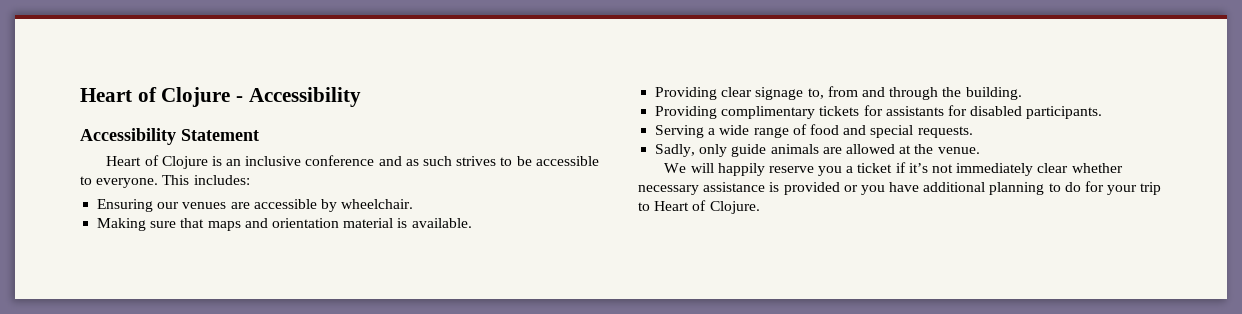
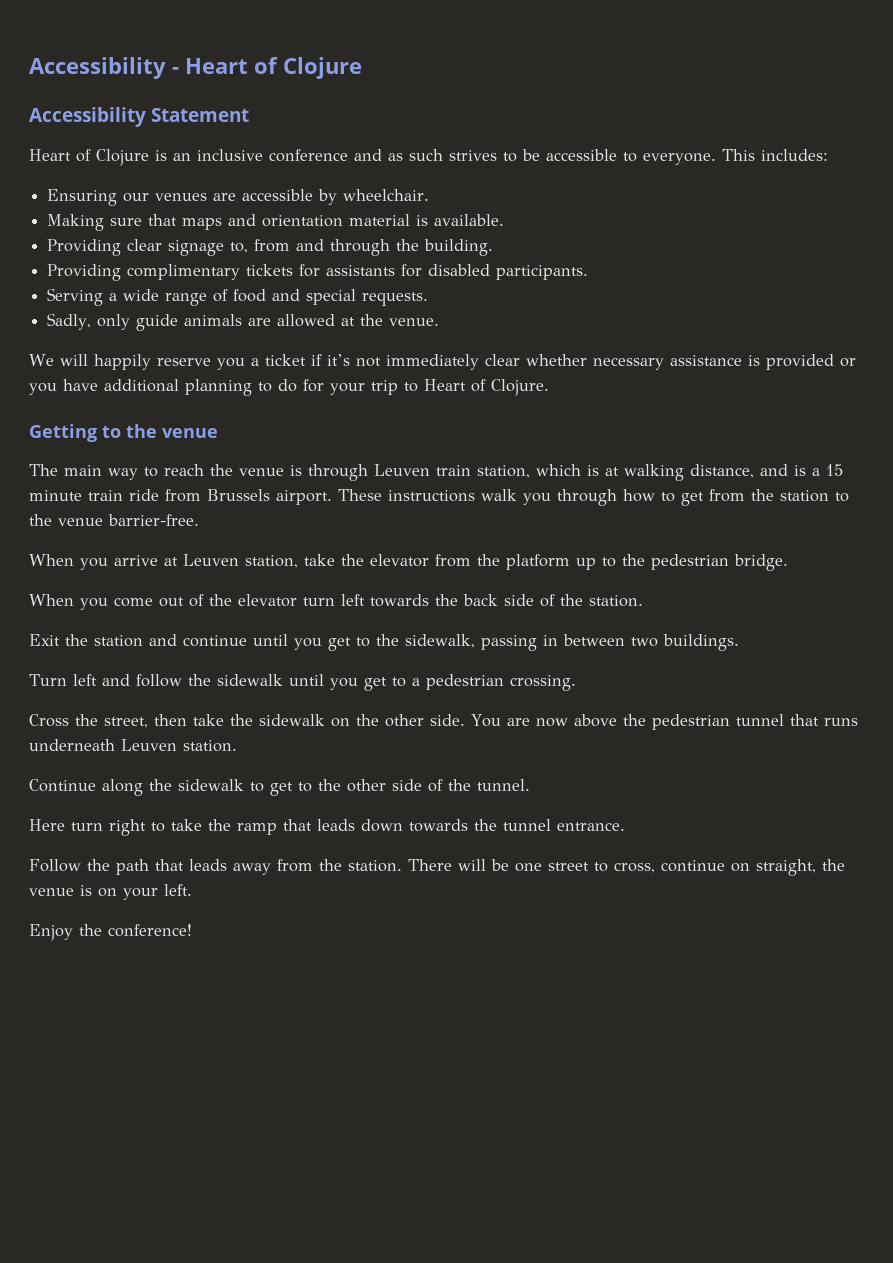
[80,87,361,107] Heart of Clojure - Accessibility -> [29,57,362,79] Accessibility - Heart of Clojure
(760, 207) none -> [29,424,218,442] [29,464,843,481] [29,489,849,506] [29,514,199,526] [29,554,788,571] [29,594,643,610] [29,634,739,651] [29,674,576,691] [29,714,858,730] [29,739,237,752] [29,779,530,796] [29,819,625,836] [29,859,845,876] [29,884,192,900] [29,924,192,941] // Getting to the venue // The main way to reach the venue is through Leuven train station, which is at walking distance, and is a 15 minute train ride from Brussels airport. These instructions walk you through how to get from the station to the venue barrier-free. // When you arrive at Leuven station, take the elevator from the platform up to the pedestrian bridge. // When you come out of the elevator turn left towards the back side of the station. // Exit the station and continue until you get to the sidewalk, passing in between two buildings. // Turn left and follow the sidewalk until you get to a pedestrian crossing. // Cross the street, then take the sidewalk on the other side. You are now above the pedestrian tunnel that runs underneath Leuven station. // Continue along the sidewalk to get to the other side of the tunnel. // Here turn right to take the ramp that leads down towards the tunnel entrance. // Follow the path that leads away from the station. There will be one street to cross, continue on straight, the venue is on your left. // Enjoy the conference!

